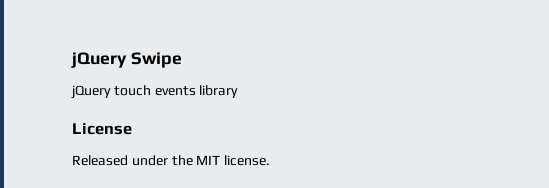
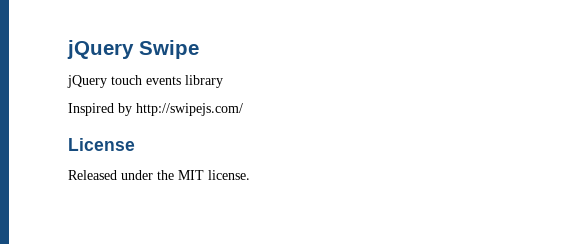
(239, 91) none -> [68,103,243,116] // Inspired by http://swipejs.com/

